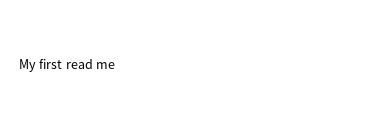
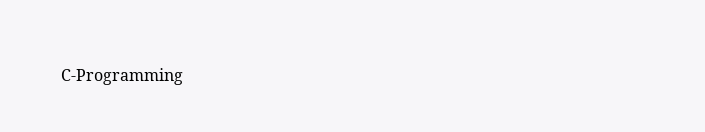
[19,59,116,72] My first read me -> [61,68,183,85] C-Programming

